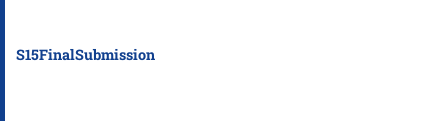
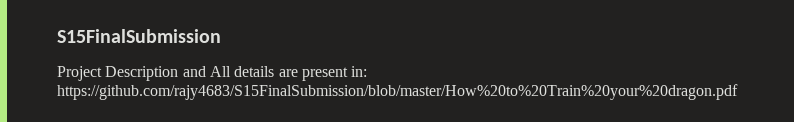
(155, 54) none -> [57,66,368,81] [57,84,738,100] // Project Description and All details are present in: https://github.com/rajy4683/S15FinalSubmission/blob/master/How%20to%20Train%20your%20dragon.pdf

